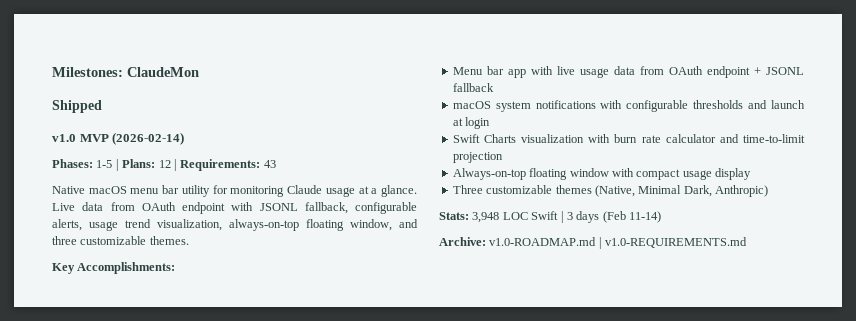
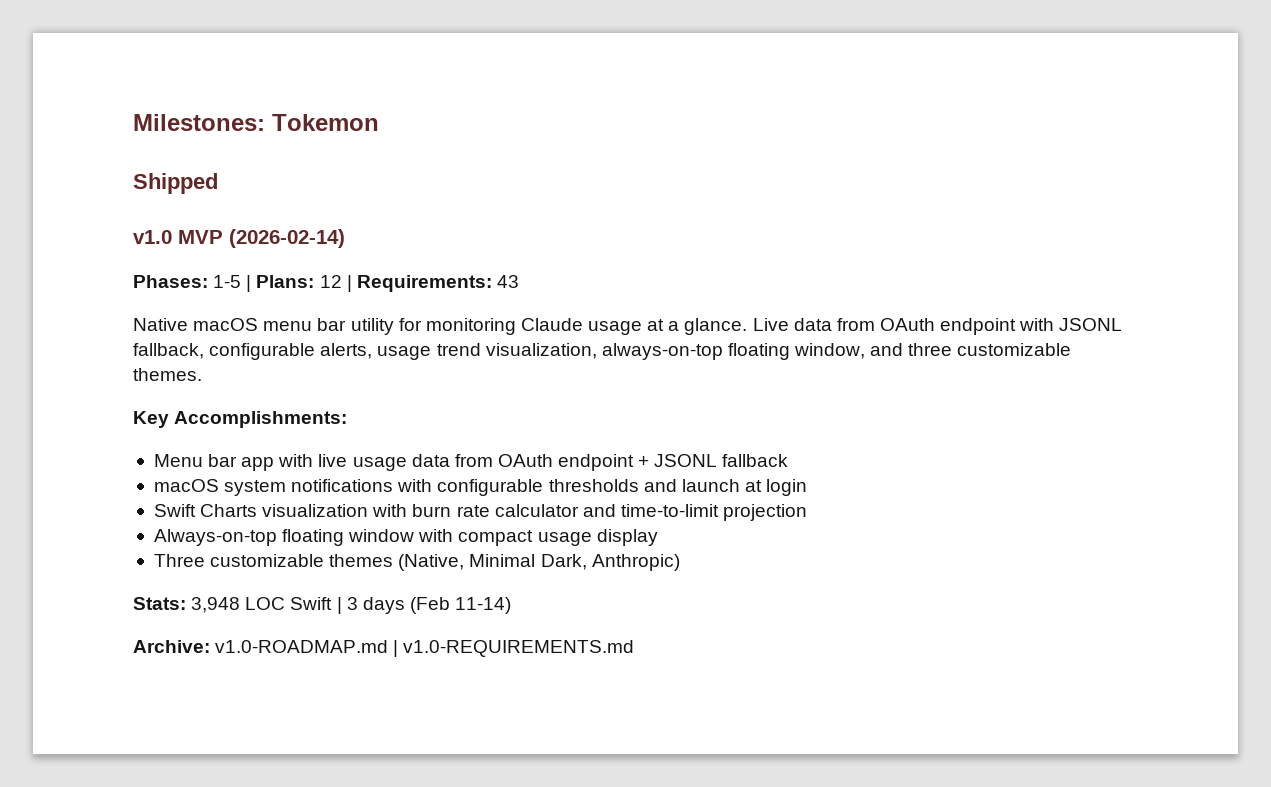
[127,67,199,77] ClaudeMon -> [272,114,379,131] Tokemon

